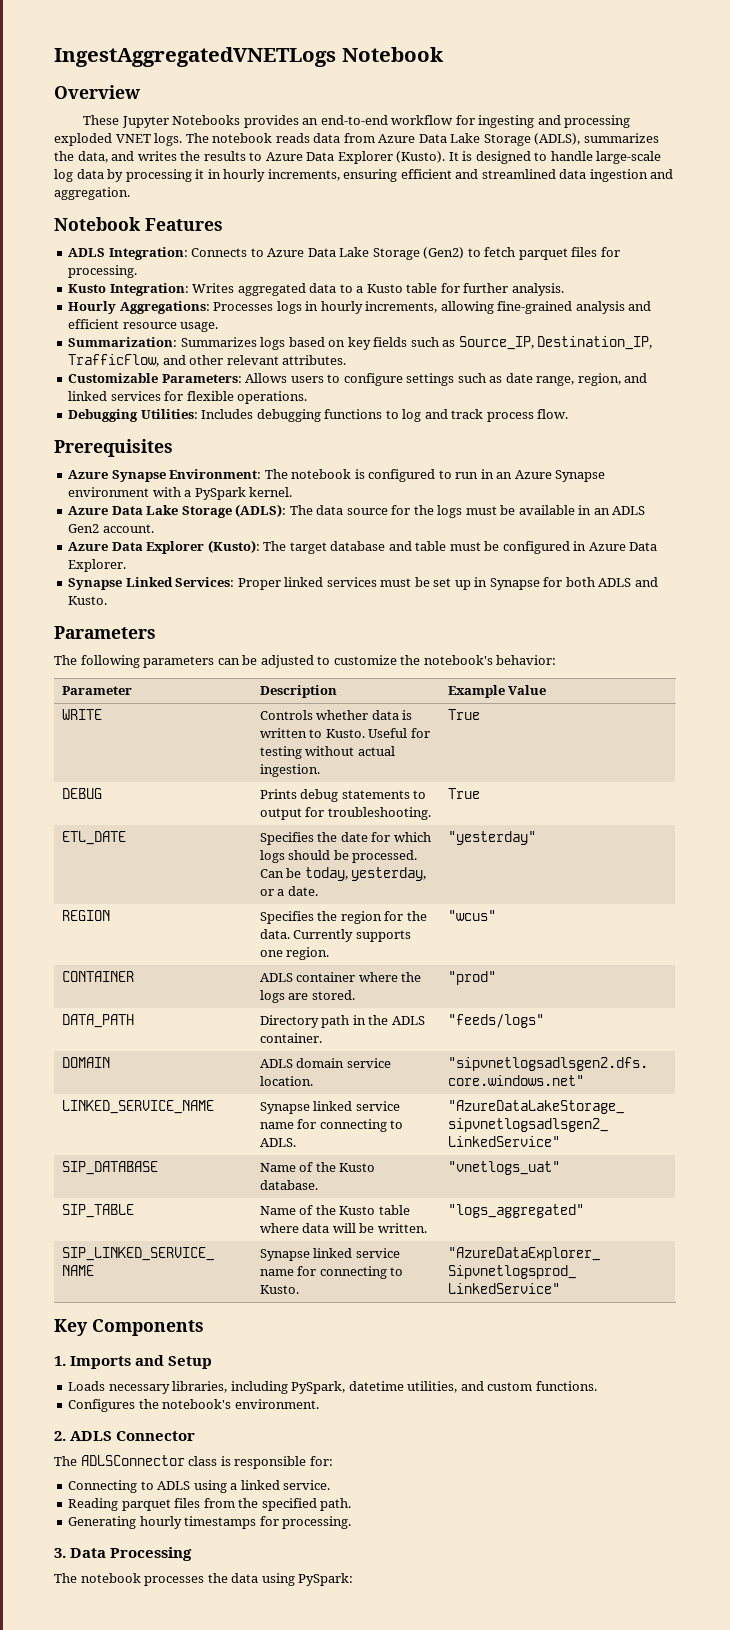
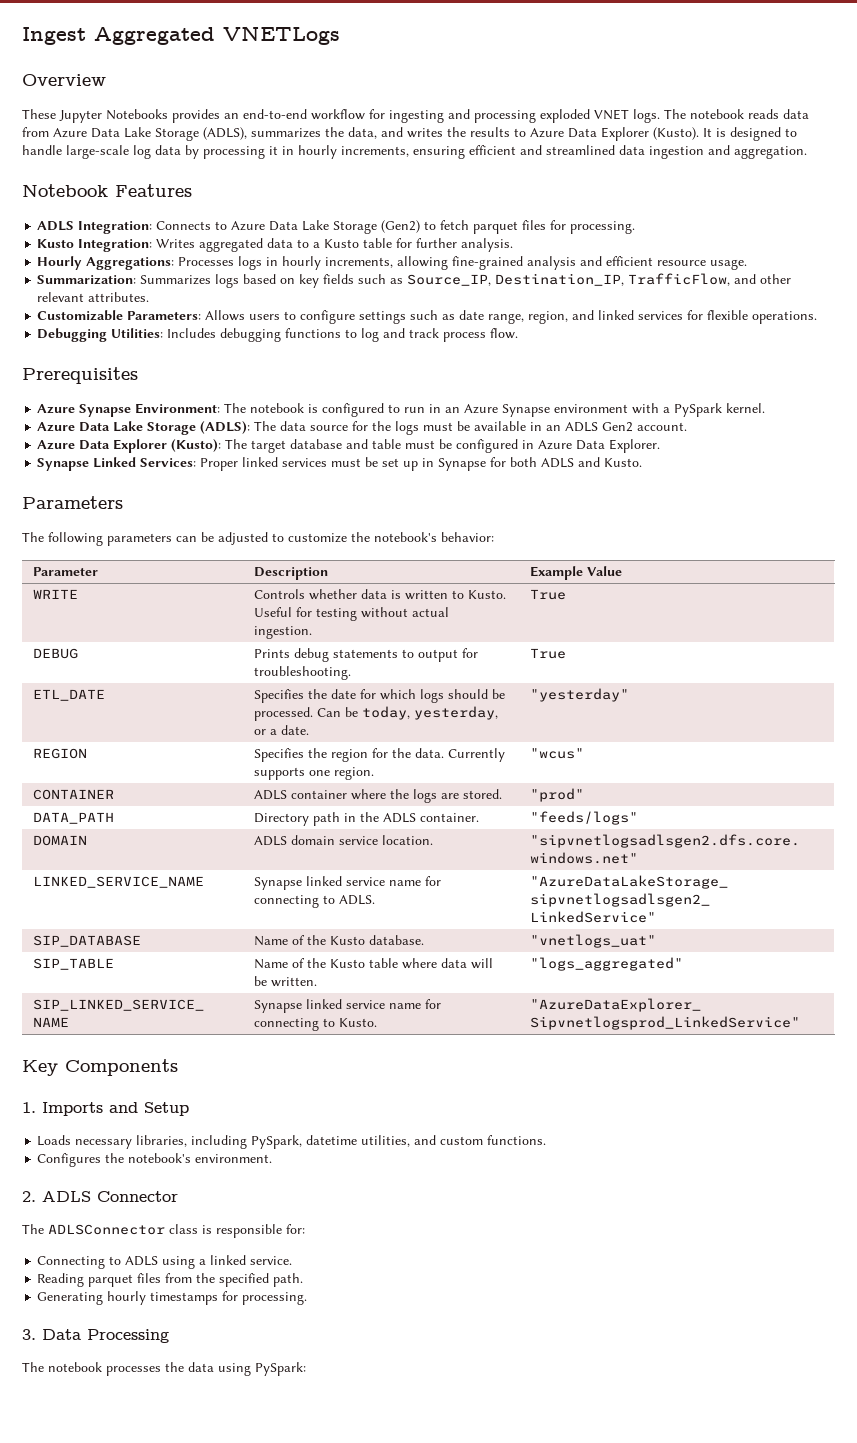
[54,47,444,67] IngestAggregatedVNETLogs Notebook -> [22,26,340,45] Ingest Aggregated VNETLogs

